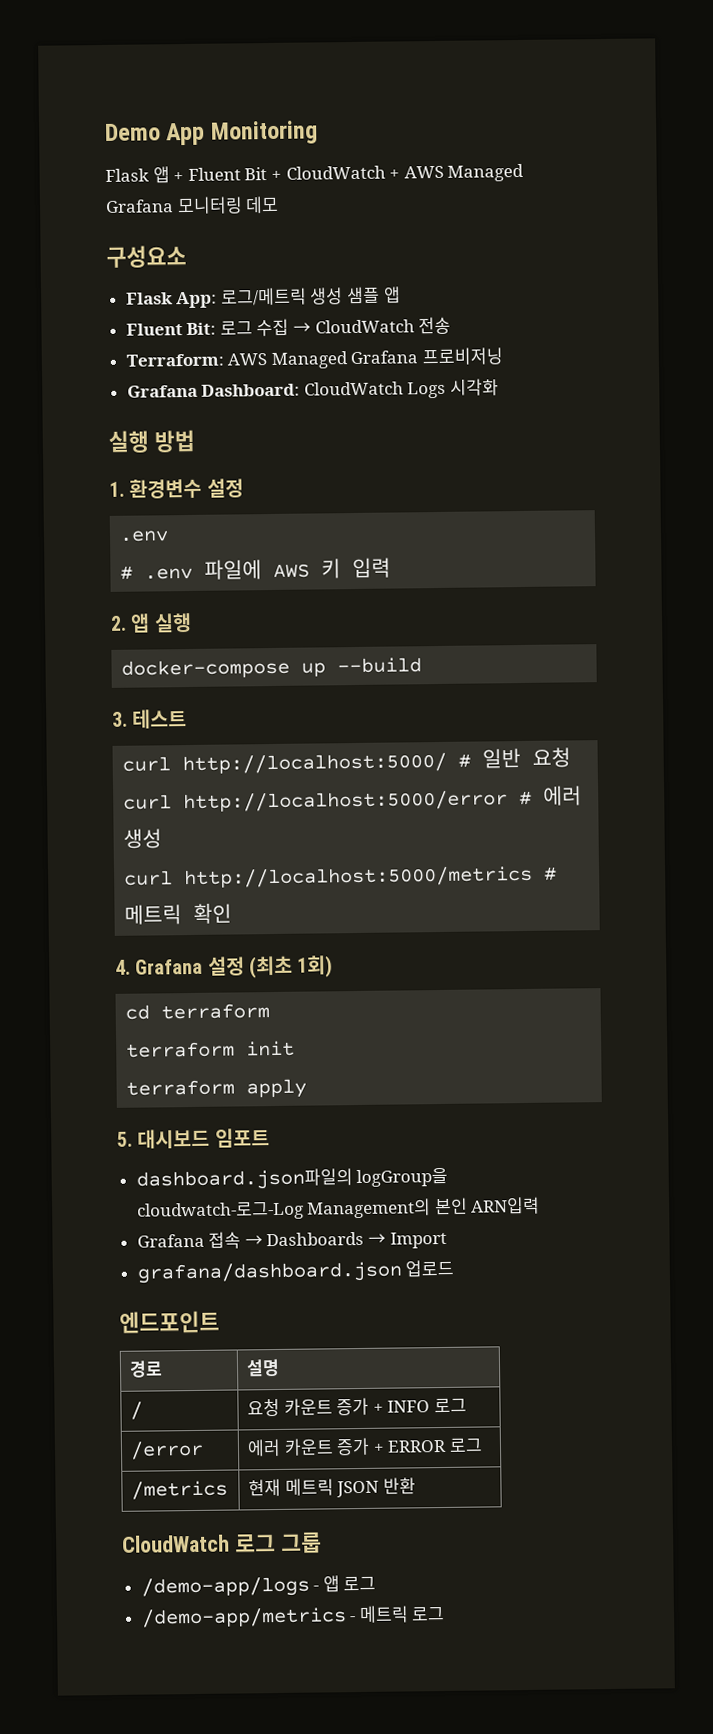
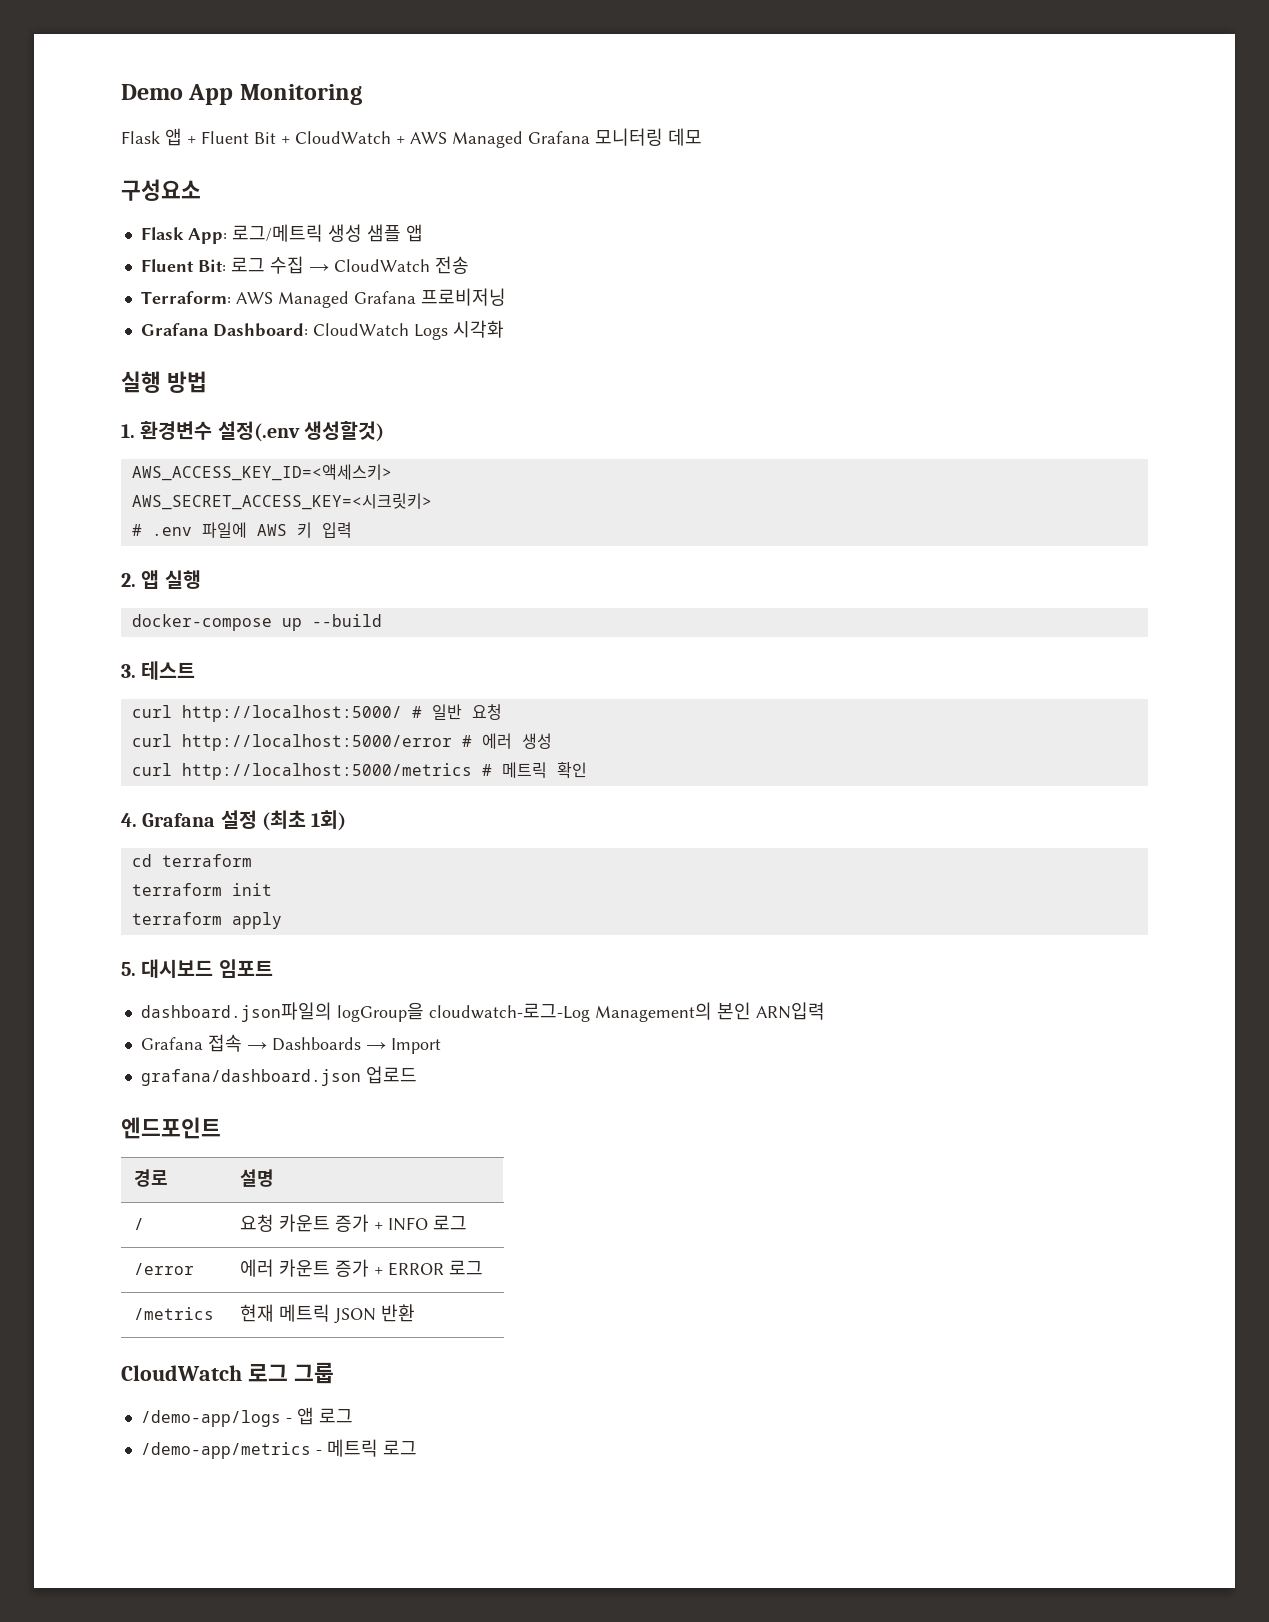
[206,478,244,498] [119,530,170,542] 설정 // .env -> [217,421,384,442] [131,464,392,481] [131,493,432,510] 설정(.env 생성할것) // AWS_ACCESS_KEY_ID=<액세스키> // AWS_SECRET_ACCESS_KEY=<시크릿키>

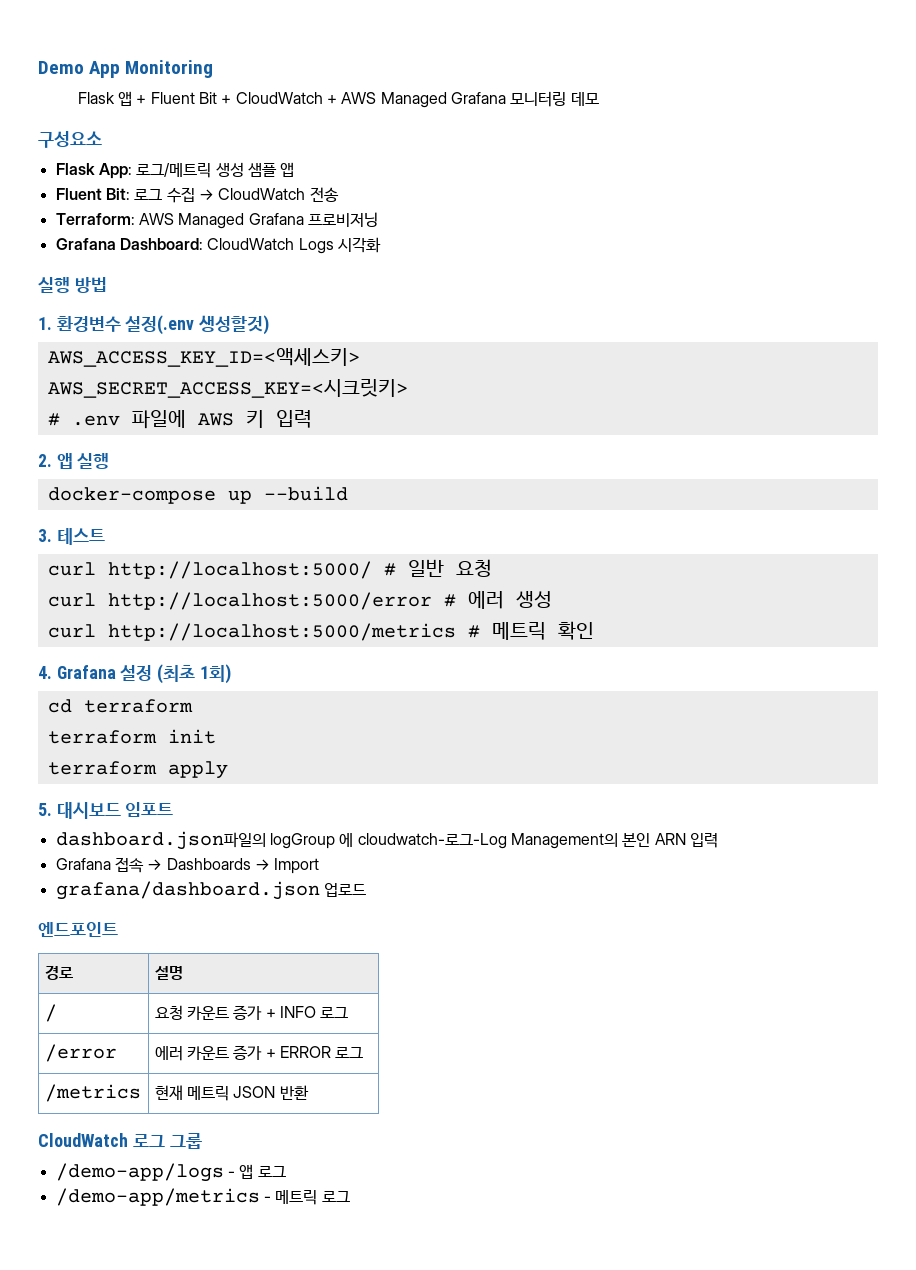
[336,1002,424,1022] logGroup을 -> [269,833,354,849] logGroup 에
[755,1002,825,1020] ARN입력 -> [654,833,718,848] ARN 입력

